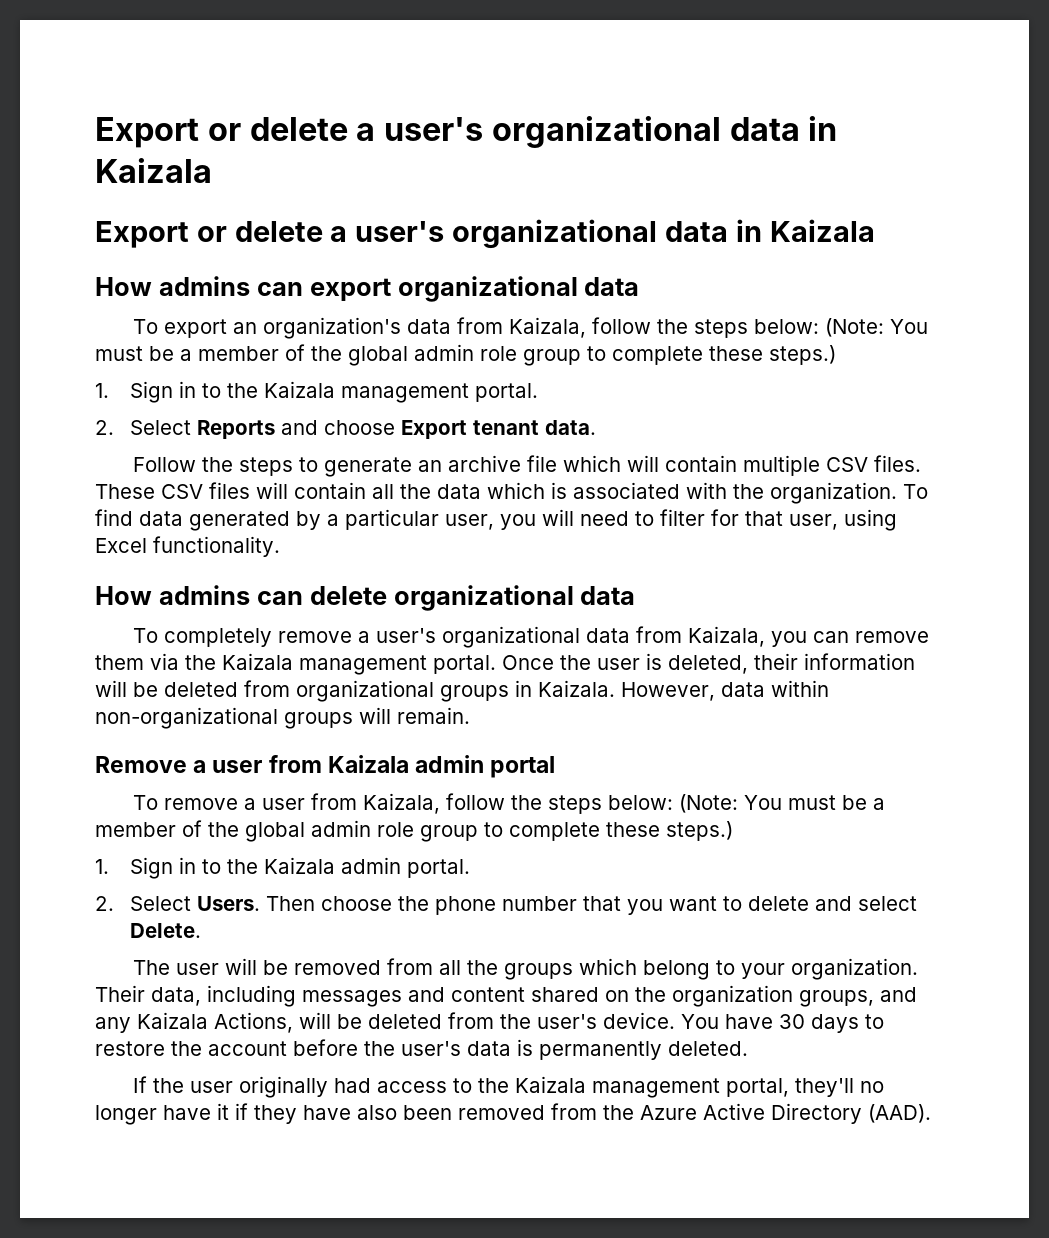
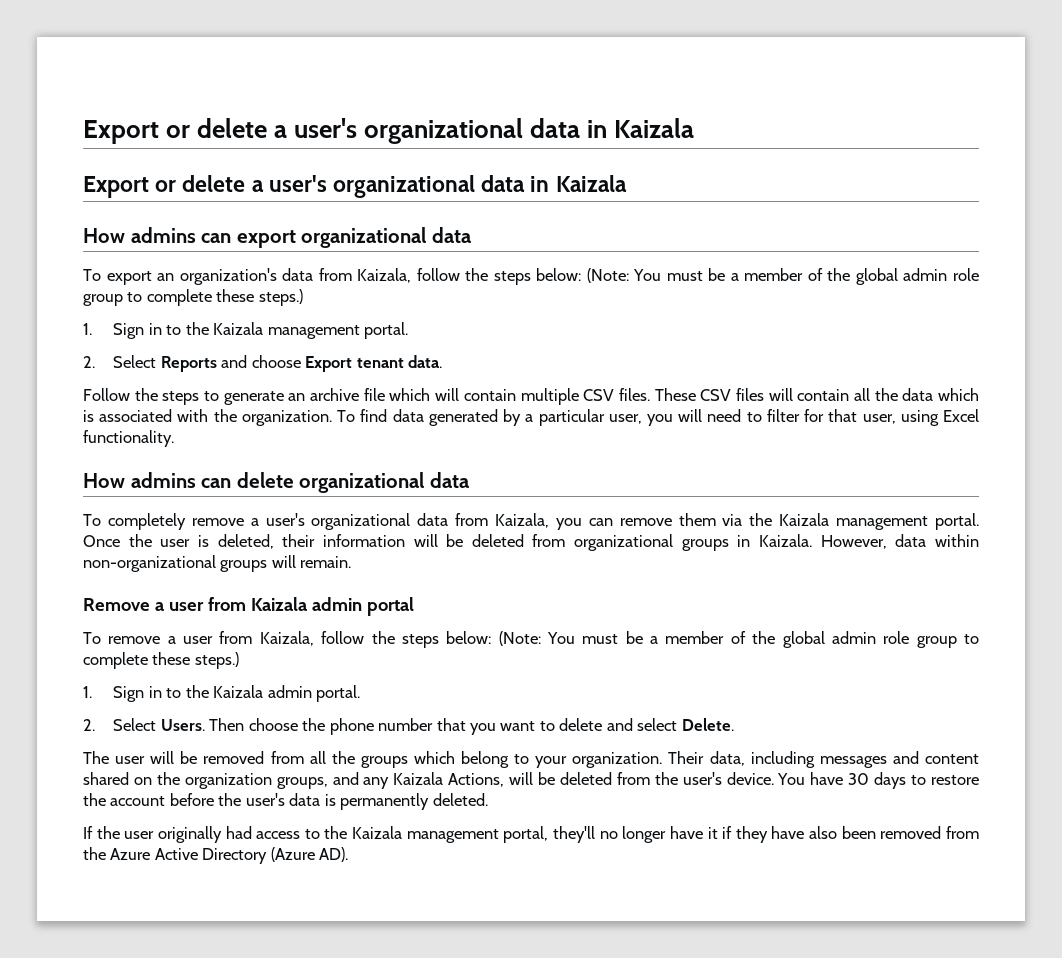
[868,1104,931,1123] (AAD). -> [270,847,349,862] (Azure AD).

